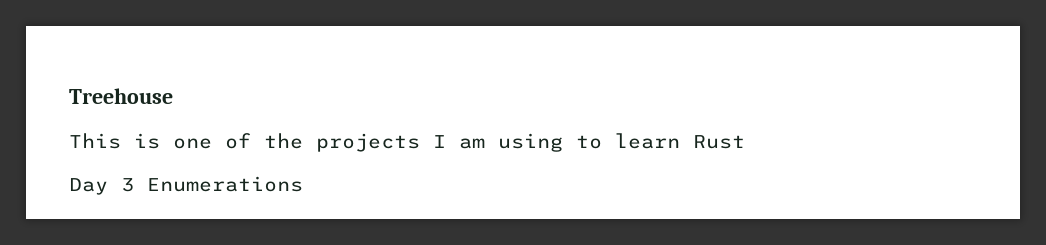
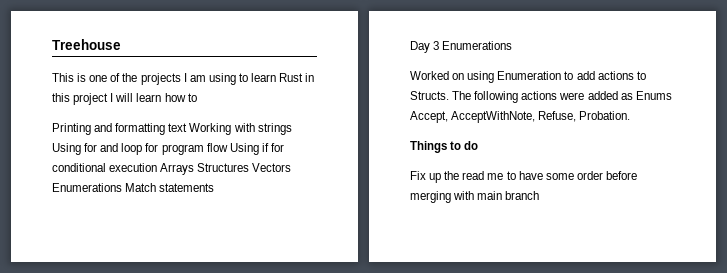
[69,176,303,195] // Day 3 Enumerations -> [305,73,315,82] [52,93,197,105] [52,123,292,135] [52,143,284,155] [52,163,292,175] [52,183,215,192] [410,41,513,53] [410,71,646,83] [410,91,672,103] [410,111,631,123] [410,141,479,153] [410,171,637,183] [410,191,540,203] in this project I will learn how to // Printing and formatting text Working with strings Using for and loop for program flow Using if for conditional execution Arrays Structures Vectors Enumerations Match statements // Day 3 Enumerations // Worked on using Enumeration to add actions to Structs. The following actions were added as Enums Accept, AcceptWithNote, Refuse, Probation. // Things to do // Fix up the read me to have some order before merging with main branch

